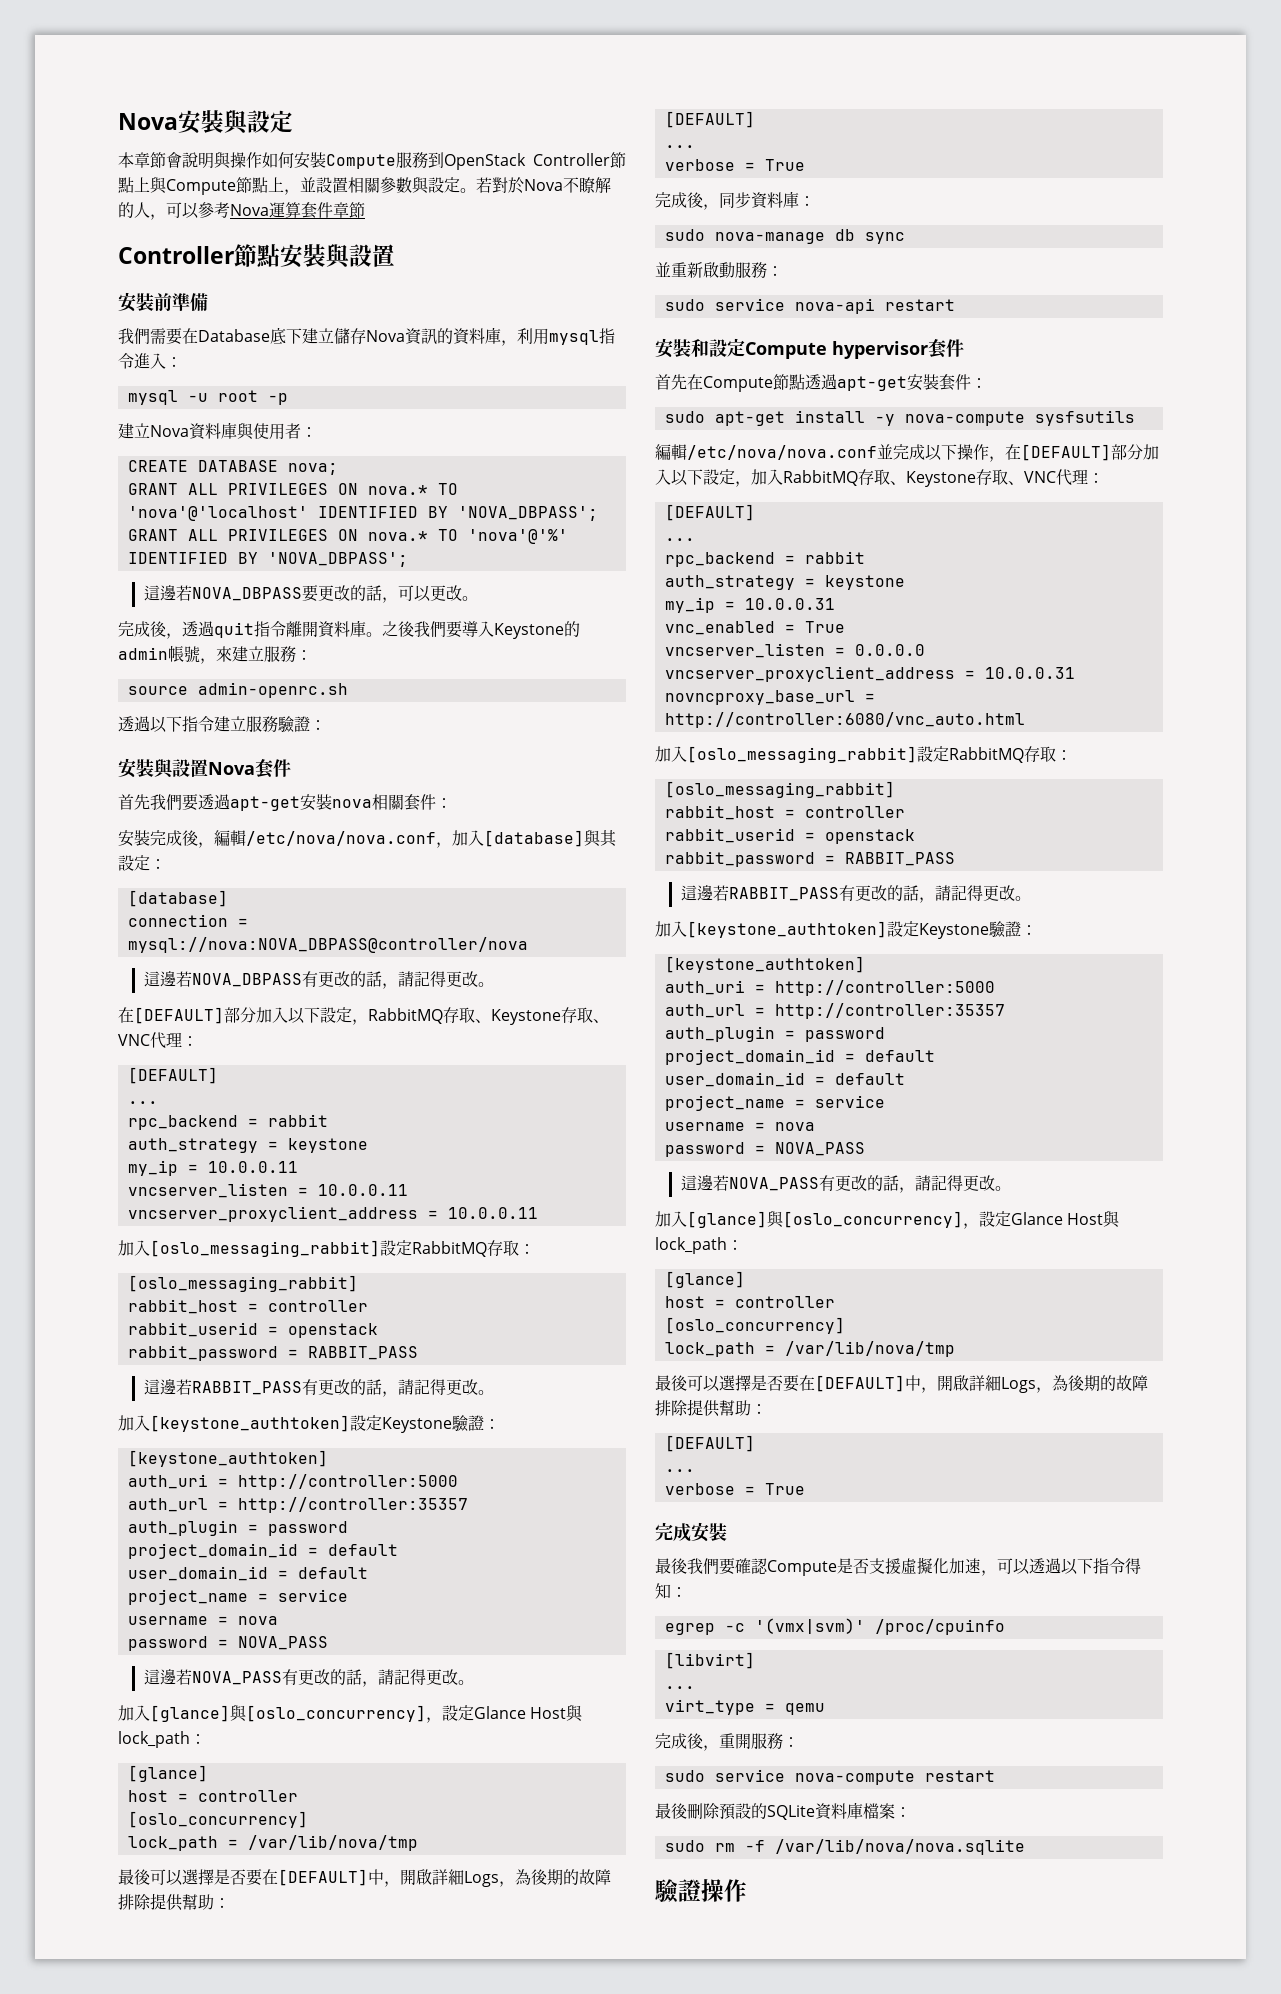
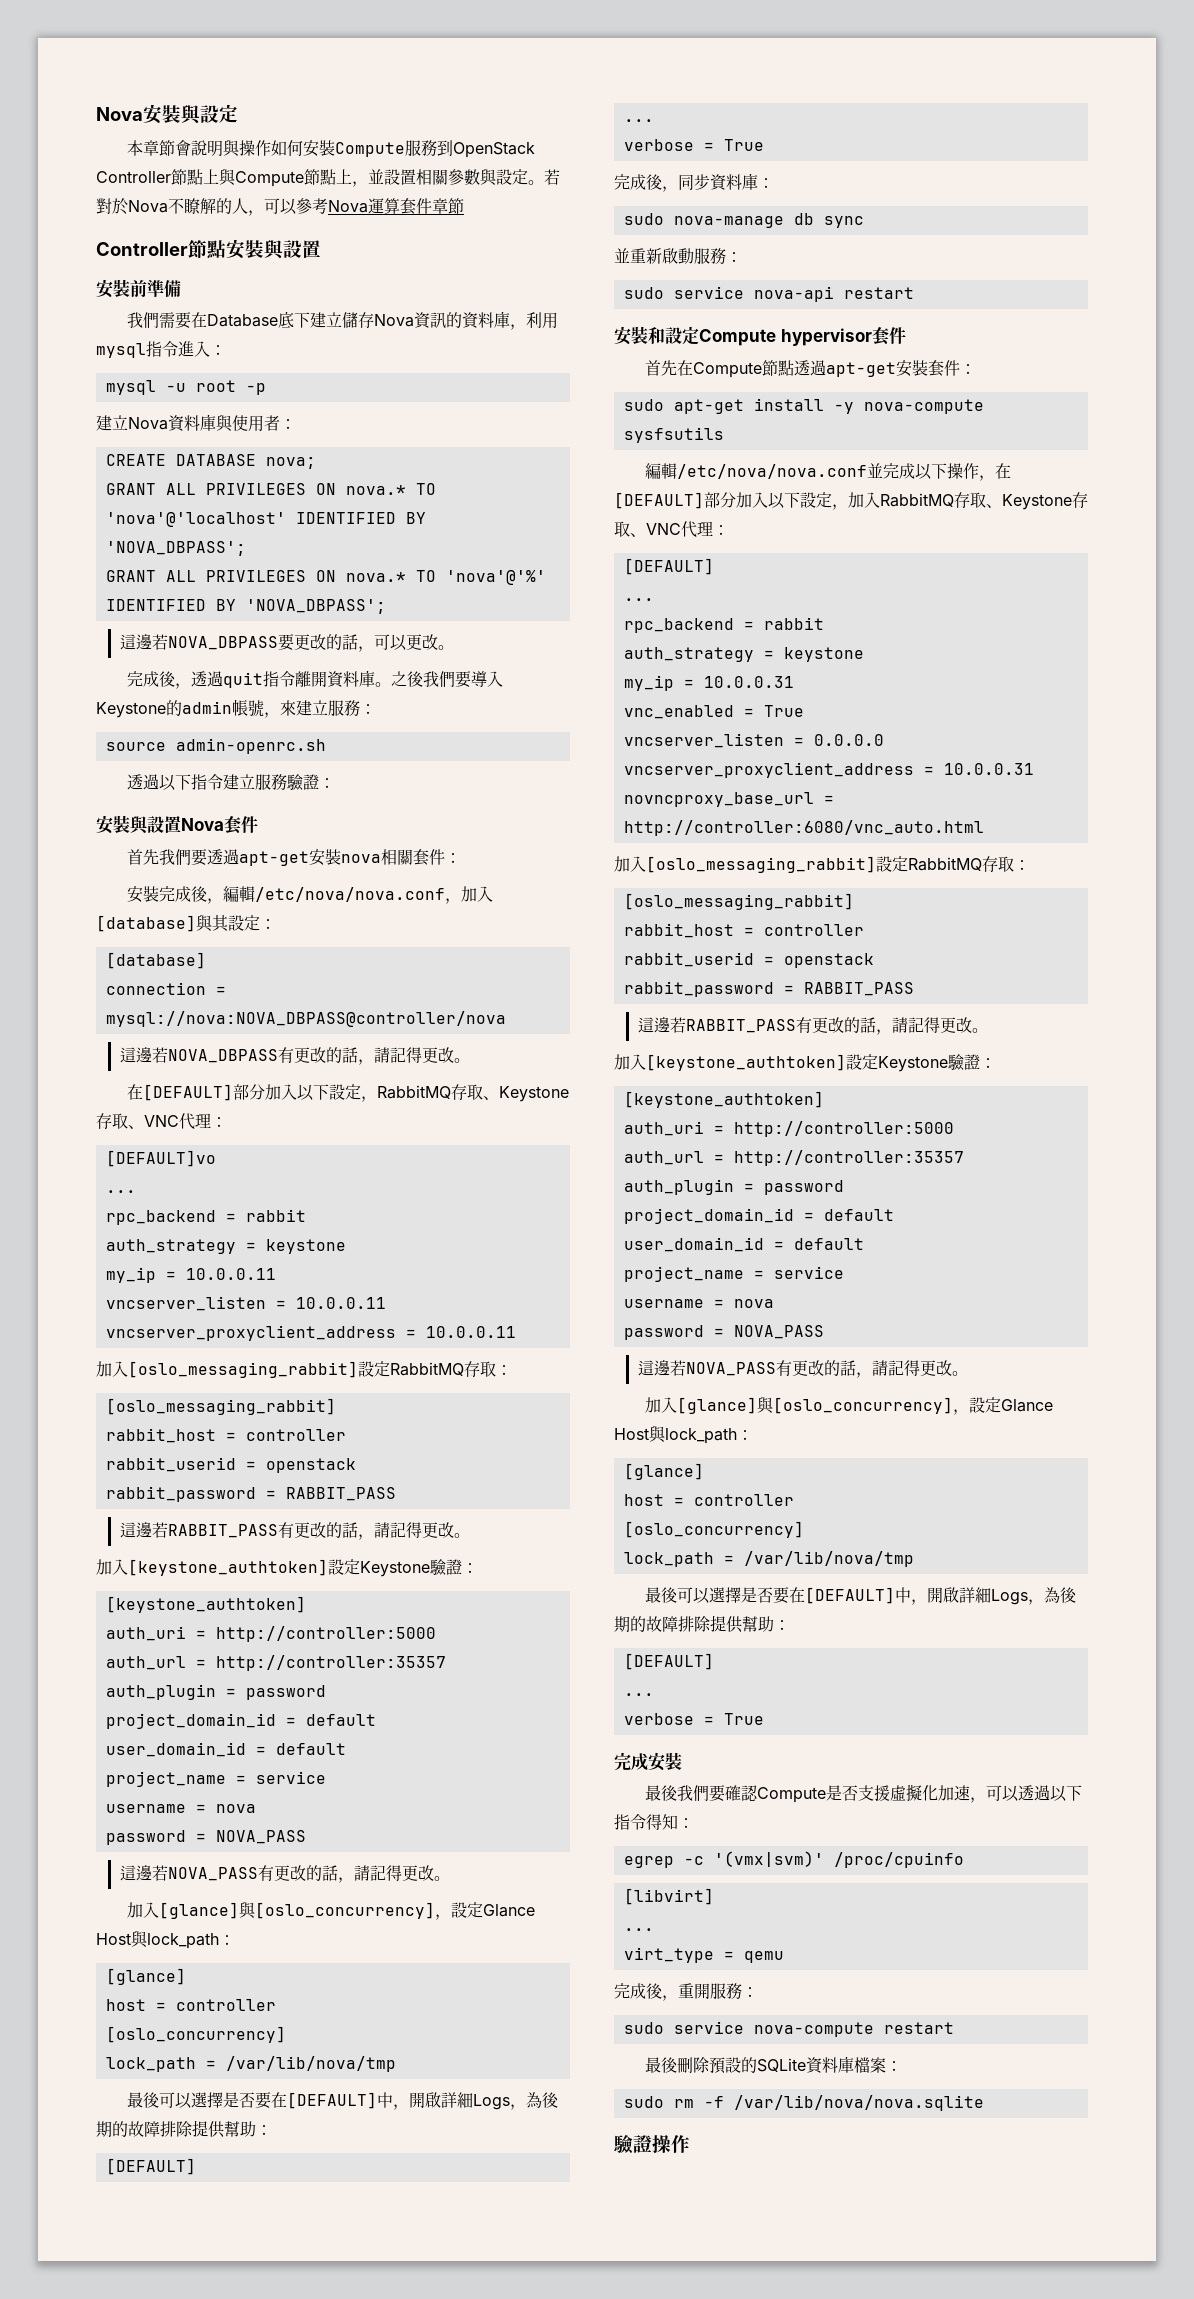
[127,1067,218,1084] [DEFAULT] -> [105,1150,216,1167] [DEFAULT]vo

